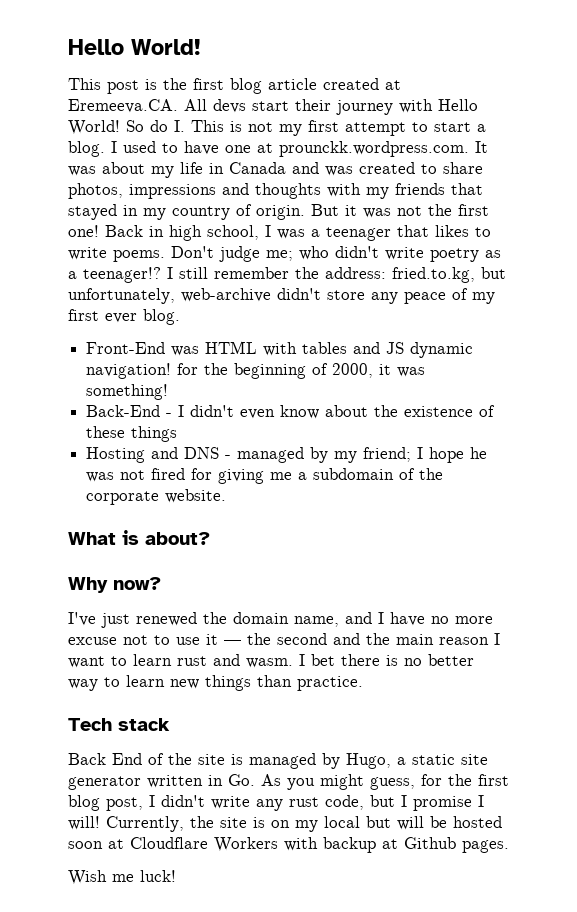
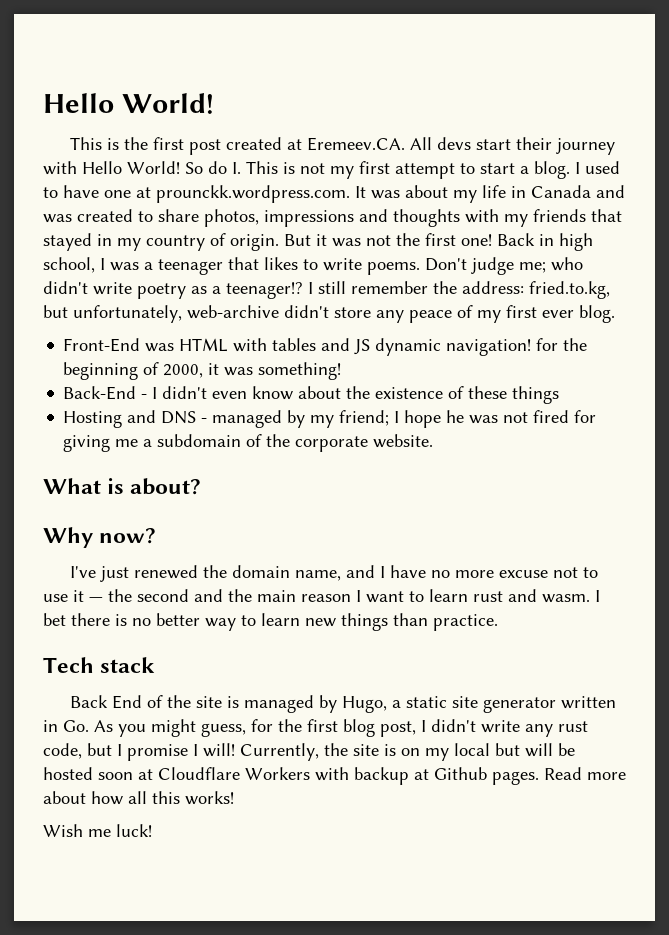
[107,80,139,94] post -> (102, 143) none
[230,78,317,94] blog article -> [188,139,221,155] post
[68,99,178,113] Eremeeva.CA. -> [306,137,405,151] Eremeev.CA.
(509, 846) none -> [544,767,626,780] [43,791,234,805] Read more about how all this works!

